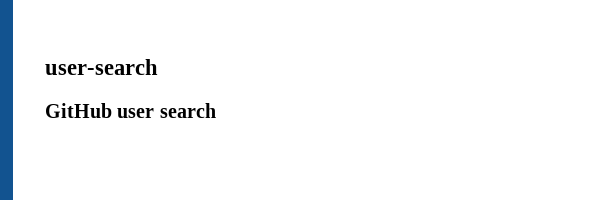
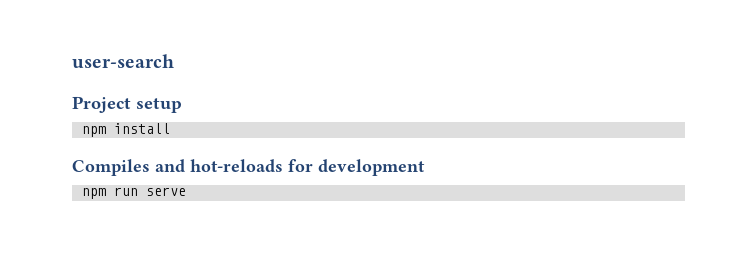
[45,103,216,118] GitHub user search -> [72,96,182,113] [82,123,171,137] [72,159,425,176] [82,187,187,199] Project setup // npm install // Compiles and hot-reloads for development // npm run serve

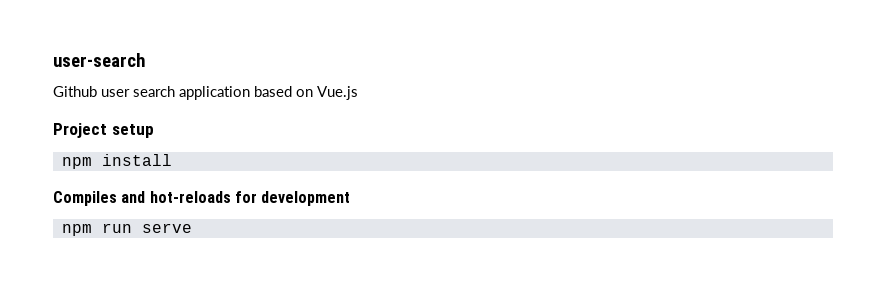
(174, 61) none -> [53,86,358,100] // Github user search application based on Vue.js

